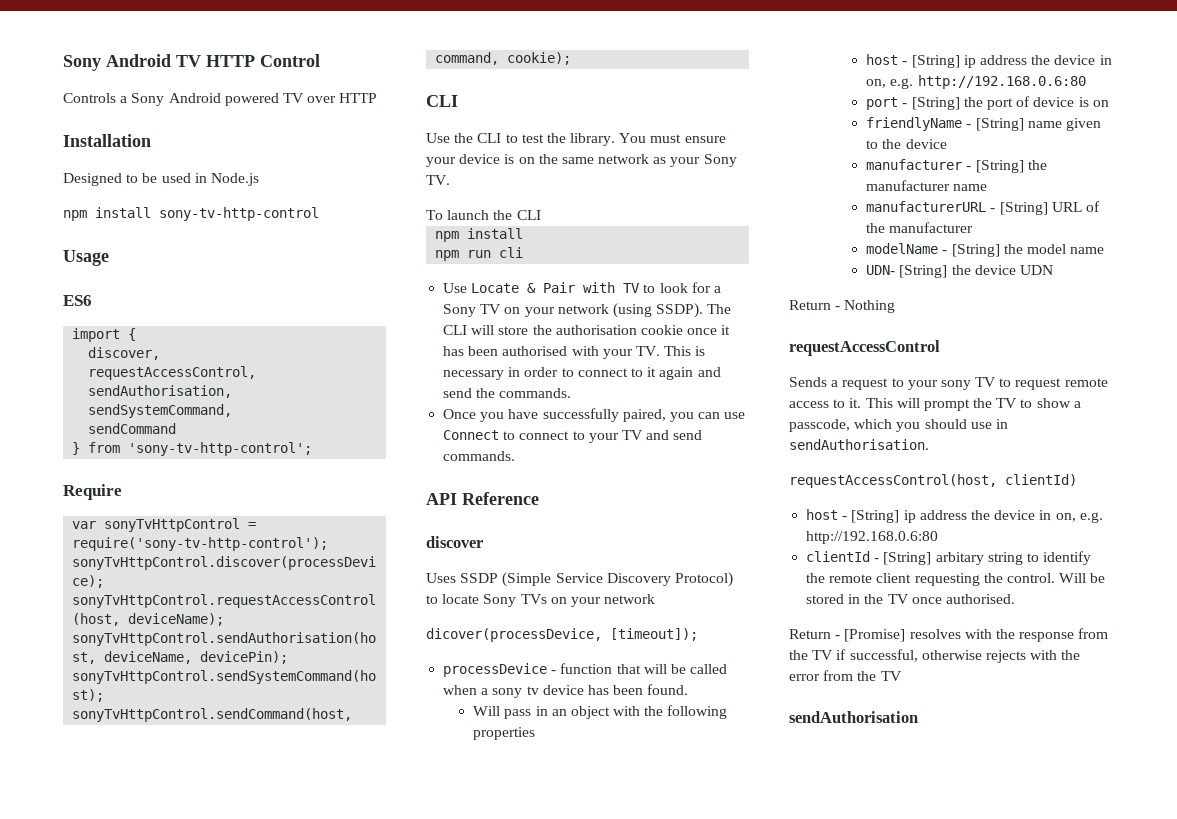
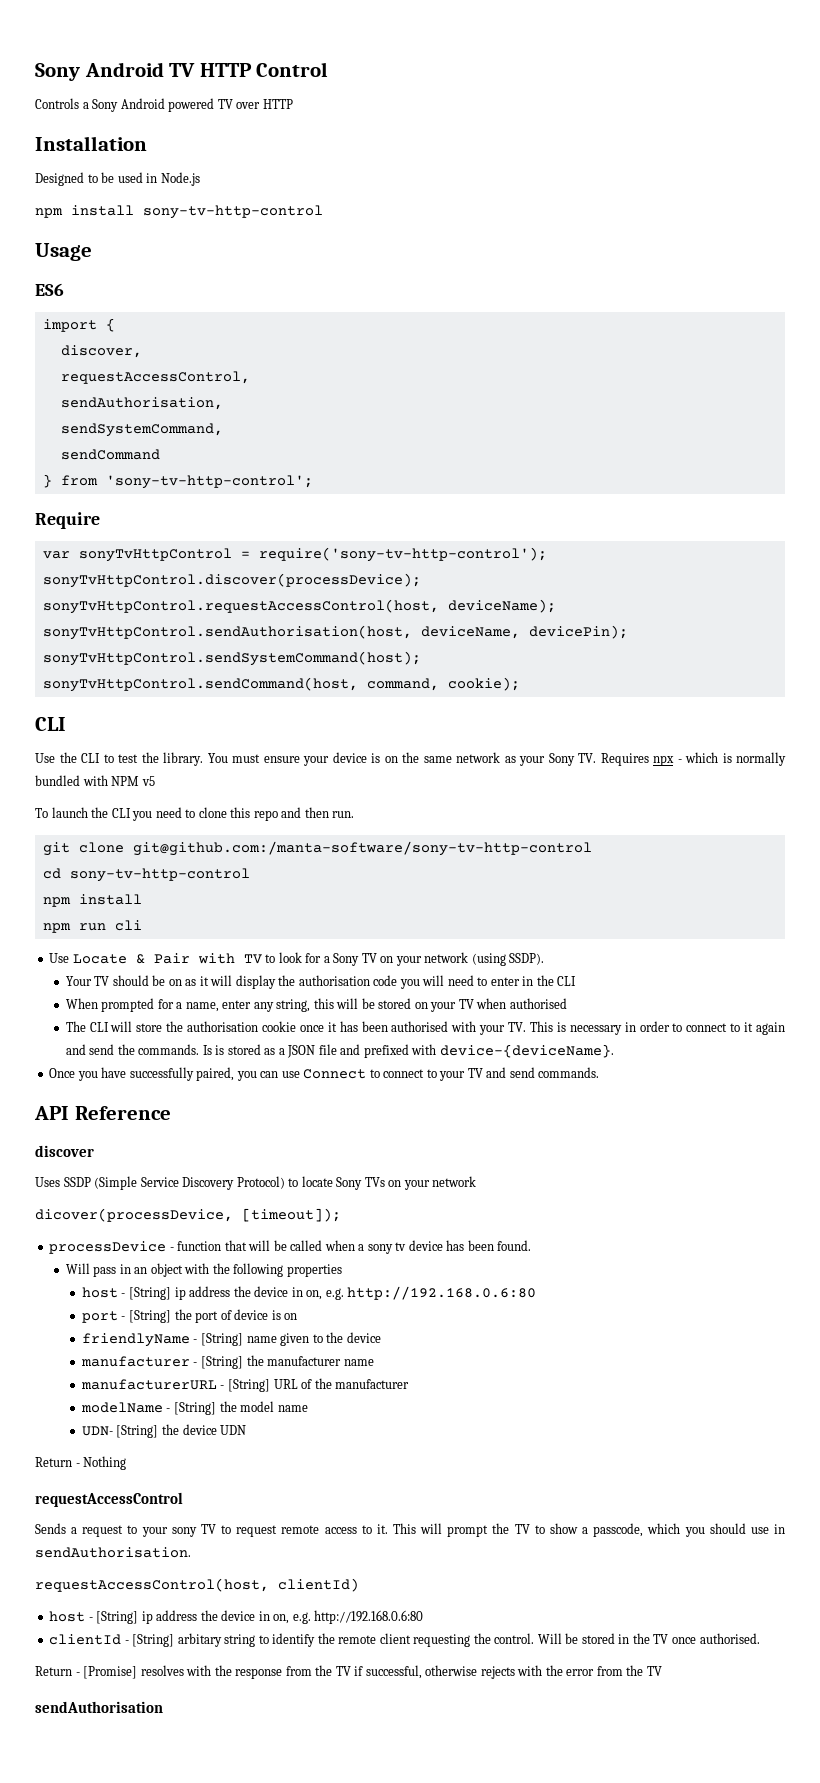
[426,210,541,220] // To launch the CLI -> [600,752,786,766] [35,775,155,786] [35,807,355,821] [42,841,592,856] [42,868,250,882] Requires npx - which is normally bundled with NPM v5 // To launch the CLI you need to clone this repo and then run. // git clone git@github.com:/manta-software/sony-tv-http-control // cd sony-tv-http-control
(704, 310) none -> [65,975,577,989] [65,998,567,1012] // Your TV should be on as it will display the authorisation code you will need to enter in the CLI // When prompted for a name, enter any string, this will be stored on your TV when authorised //
(572, 393) none -> [202,1044,614,1058] Is is stored as a JSON file and prefixed with device-{deviceName}.

